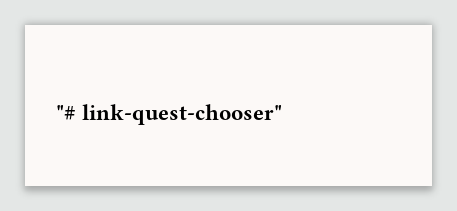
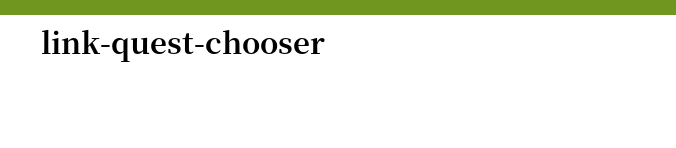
[56,104,283,125] "# link-quest-chooser" -> [41,29,325,62] link-quest-chooser

